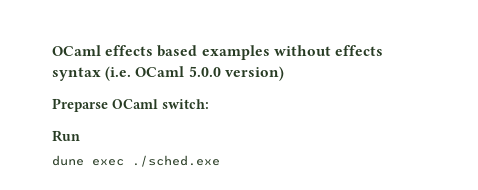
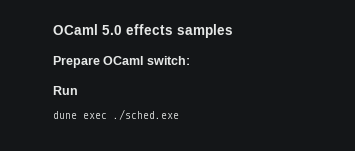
[52,45,383,60] [52,66,284,81] [52,98,108,112] OCaml effects based examples without effects syntax (i.e. OCaml 5.0.0 version) // Preparse -> [53,24,233,38] [53,56,100,68] OCaml 5.0 effects samples // Prepare

